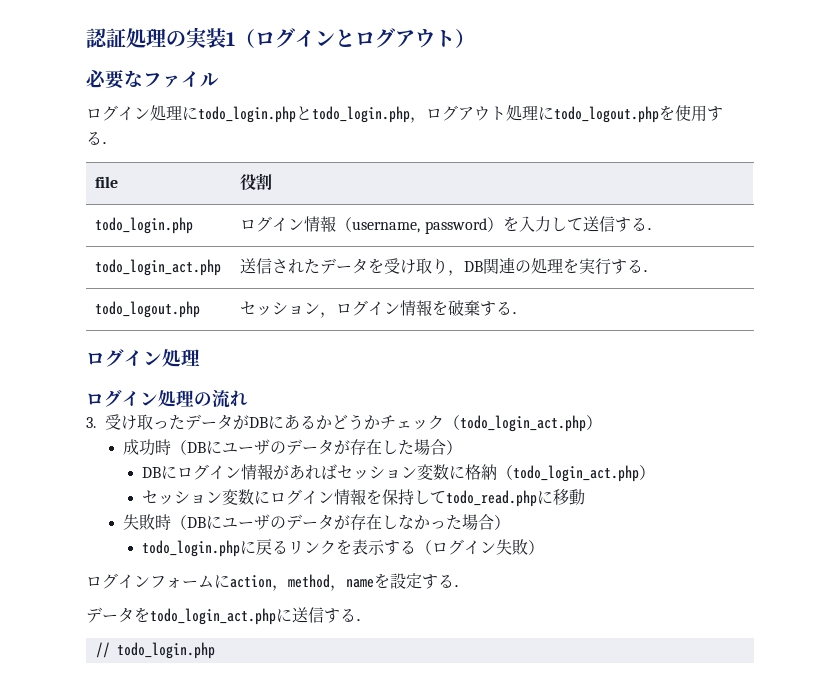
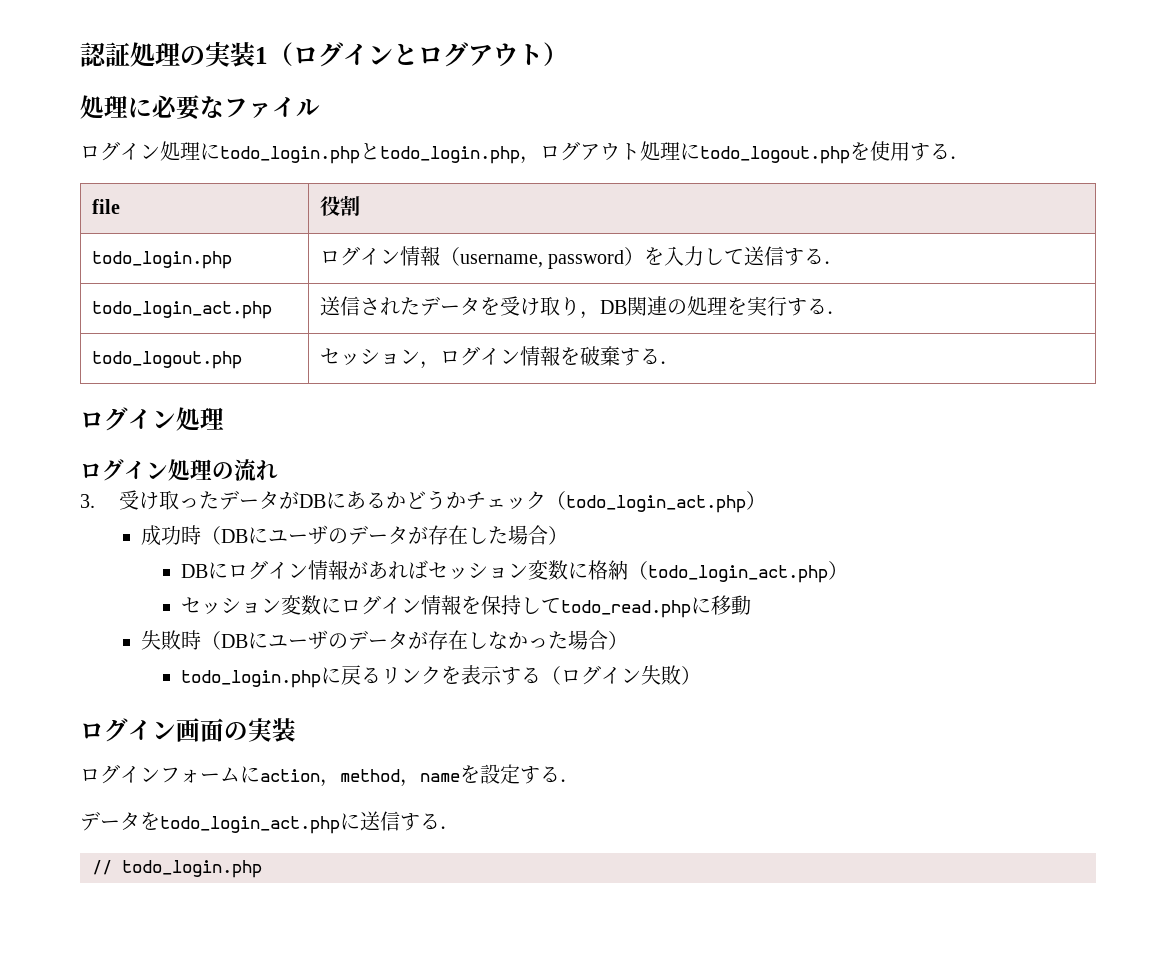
(475, 38) none -> [80,95,152,119] 処理に
(545, 547) none -> [80,718,296,742] // ログイン画面の実装

